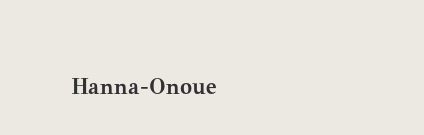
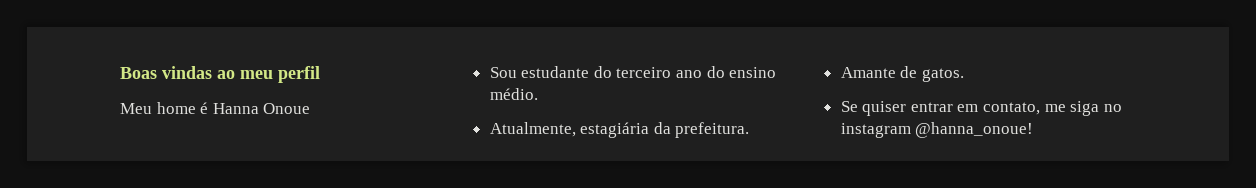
[71,78,217,95] Hanna-Onoue -> [120,66,320,83] [120,102,311,114] [489,66,777,78] [489,88,538,100] [489,122,750,138] [840,66,964,82] [840,101,1122,116] [840,122,1034,138] Boas vindas ao meu perfil // Meu home é Hanna Onoue // Sou estudante do terceiro ano do ensino médio. // Atualmente, estagiária da prefeitura. // Amante de gatos. // Se quiser entrar em contato, me siga no instagram @hanna_onoue!

